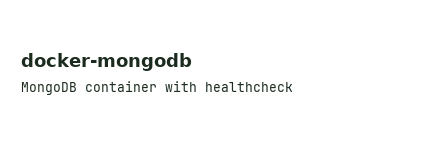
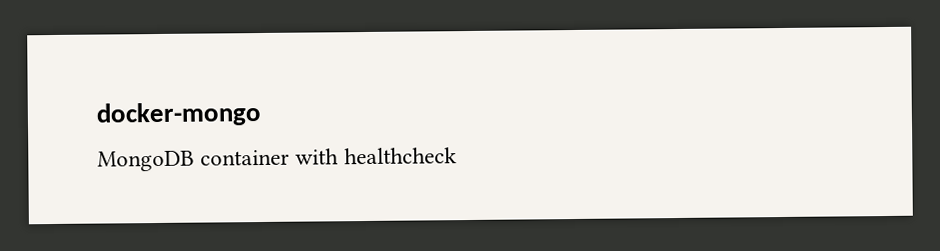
[21,53,192,71] docker-mongodb -> [96,102,261,127] docker-mongo

